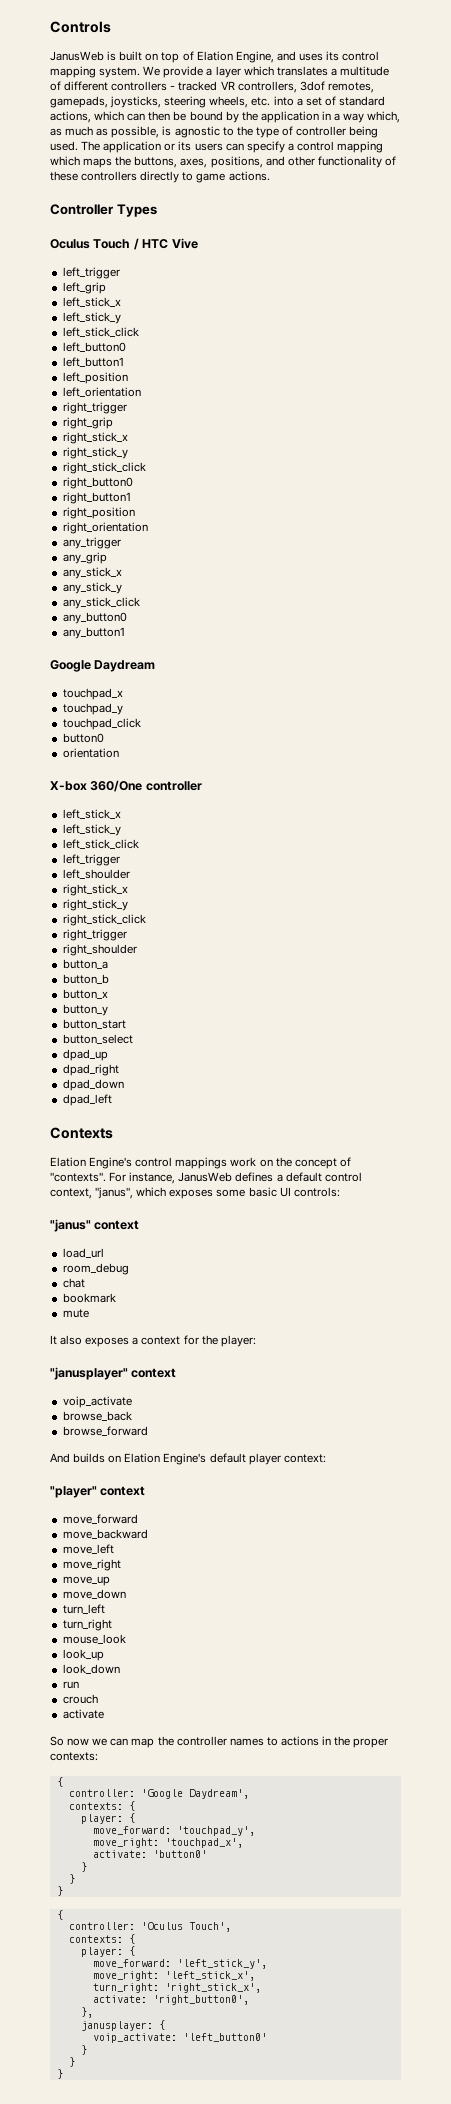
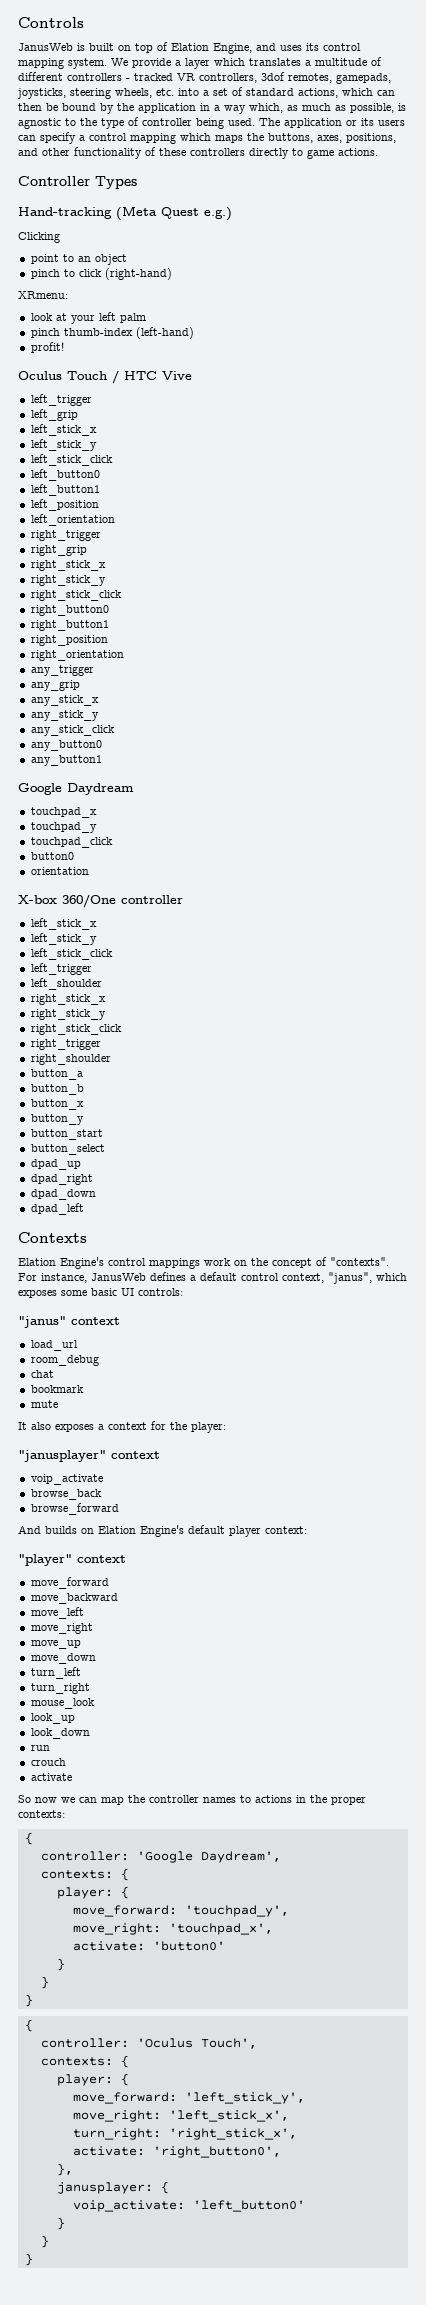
(157, 210) none -> [18,206,232,221] [18,232,60,243] [30,254,127,265] [30,268,172,280] [18,291,68,299] [30,312,146,324] [30,327,194,339] [30,342,64,353] // Hand-tracking (Meta Quest e.g.) // Clicking // point to an object // pinch to click (right-hand) // XRmenu: // look at your left palm // pinch thumb-index (left-hand) // profit!

